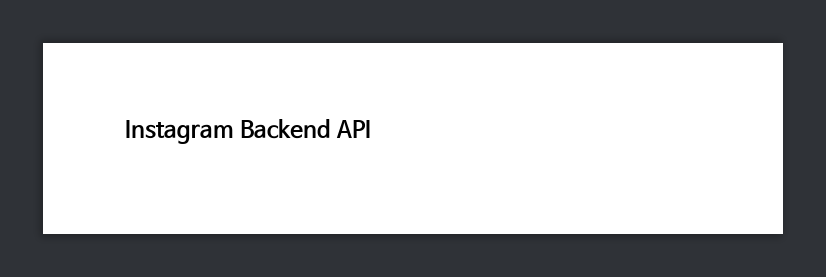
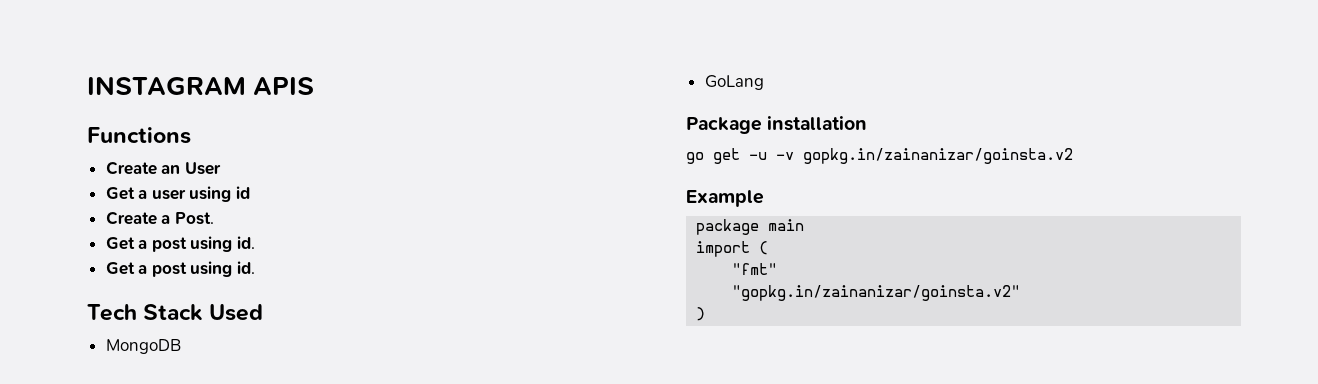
[125,119,372,144] Instagram Backend API -> [87,76,315,95] [87,127,191,144] [105,161,221,175] [105,186,251,202] [105,211,214,225] [105,236,256,252] [105,261,256,277] [87,304,264,321] [105,339,181,354] [704,75,764,90] [686,116,868,134] [686,148,1073,164] [686,190,764,207] [696,219,805,235] [696,241,769,257] [732,263,778,275] [732,285,1021,301] [696,307,706,321] INSTAGRAM APIS // Functions // Create an User // Get a user using id // Create a Post. // Get a post using id. // Get a post using id. // Tech Stack Used // MongoDB // GoLang // Package installation // go get -u -v gopkg.in/zainanizar/goinsta.v2 // Example // package main // import ( // "fmt" // "gopkg.in/zainanizar/goinsta.v2" // )

